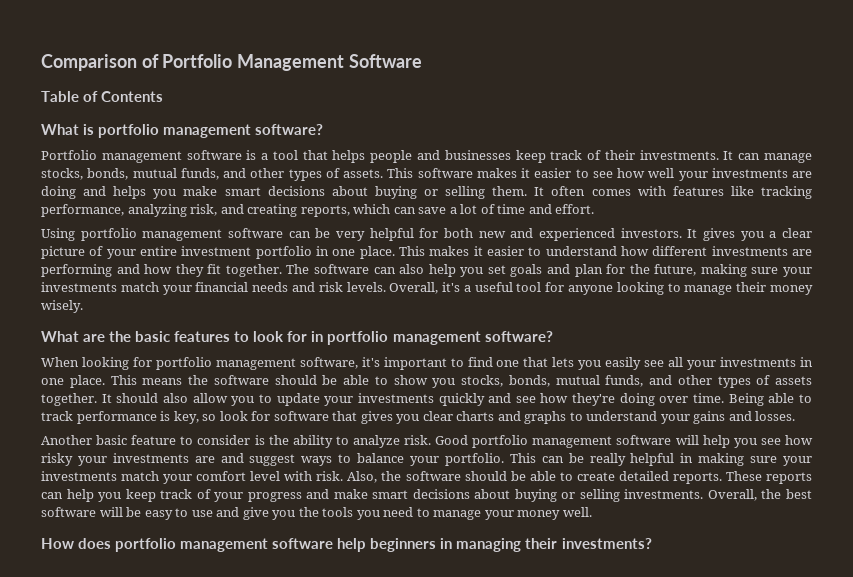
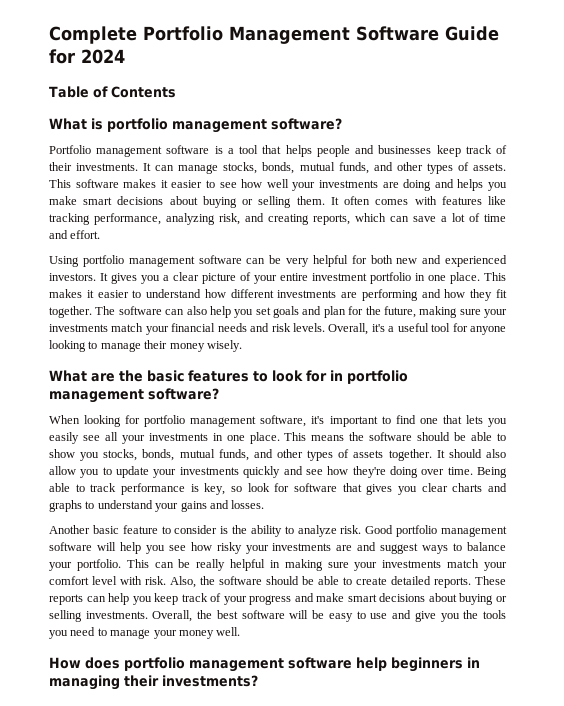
[41,54,159,71] Comparison of -> [49,26,137,44] Complete
(422, 61) none -> [445,26,499,41] [49,49,125,64] Guide for 2024

